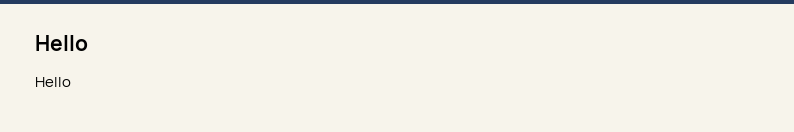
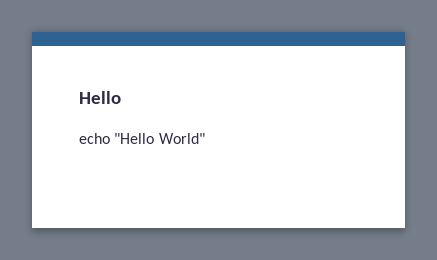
[35,77,71,87] Hello -> [79,133,205,144] echo "Hello World"

